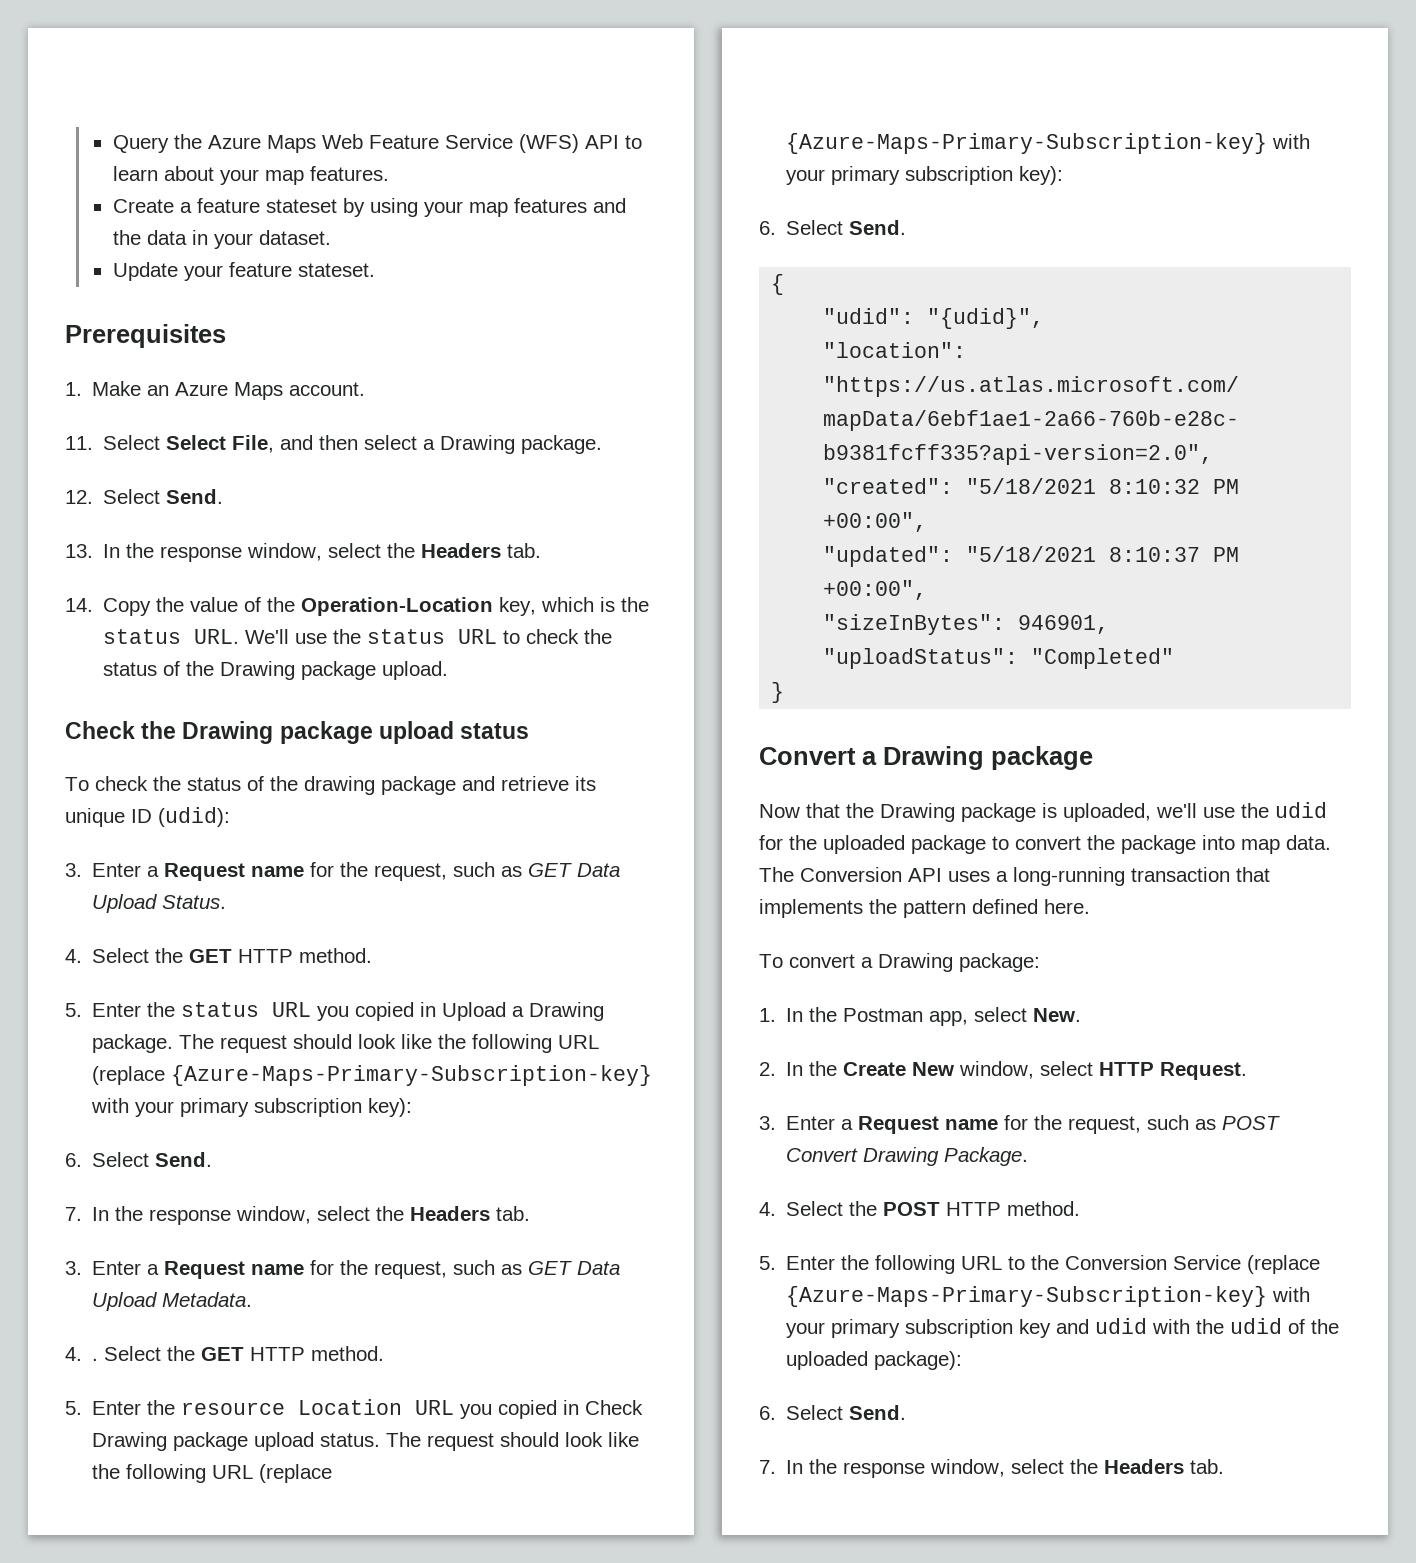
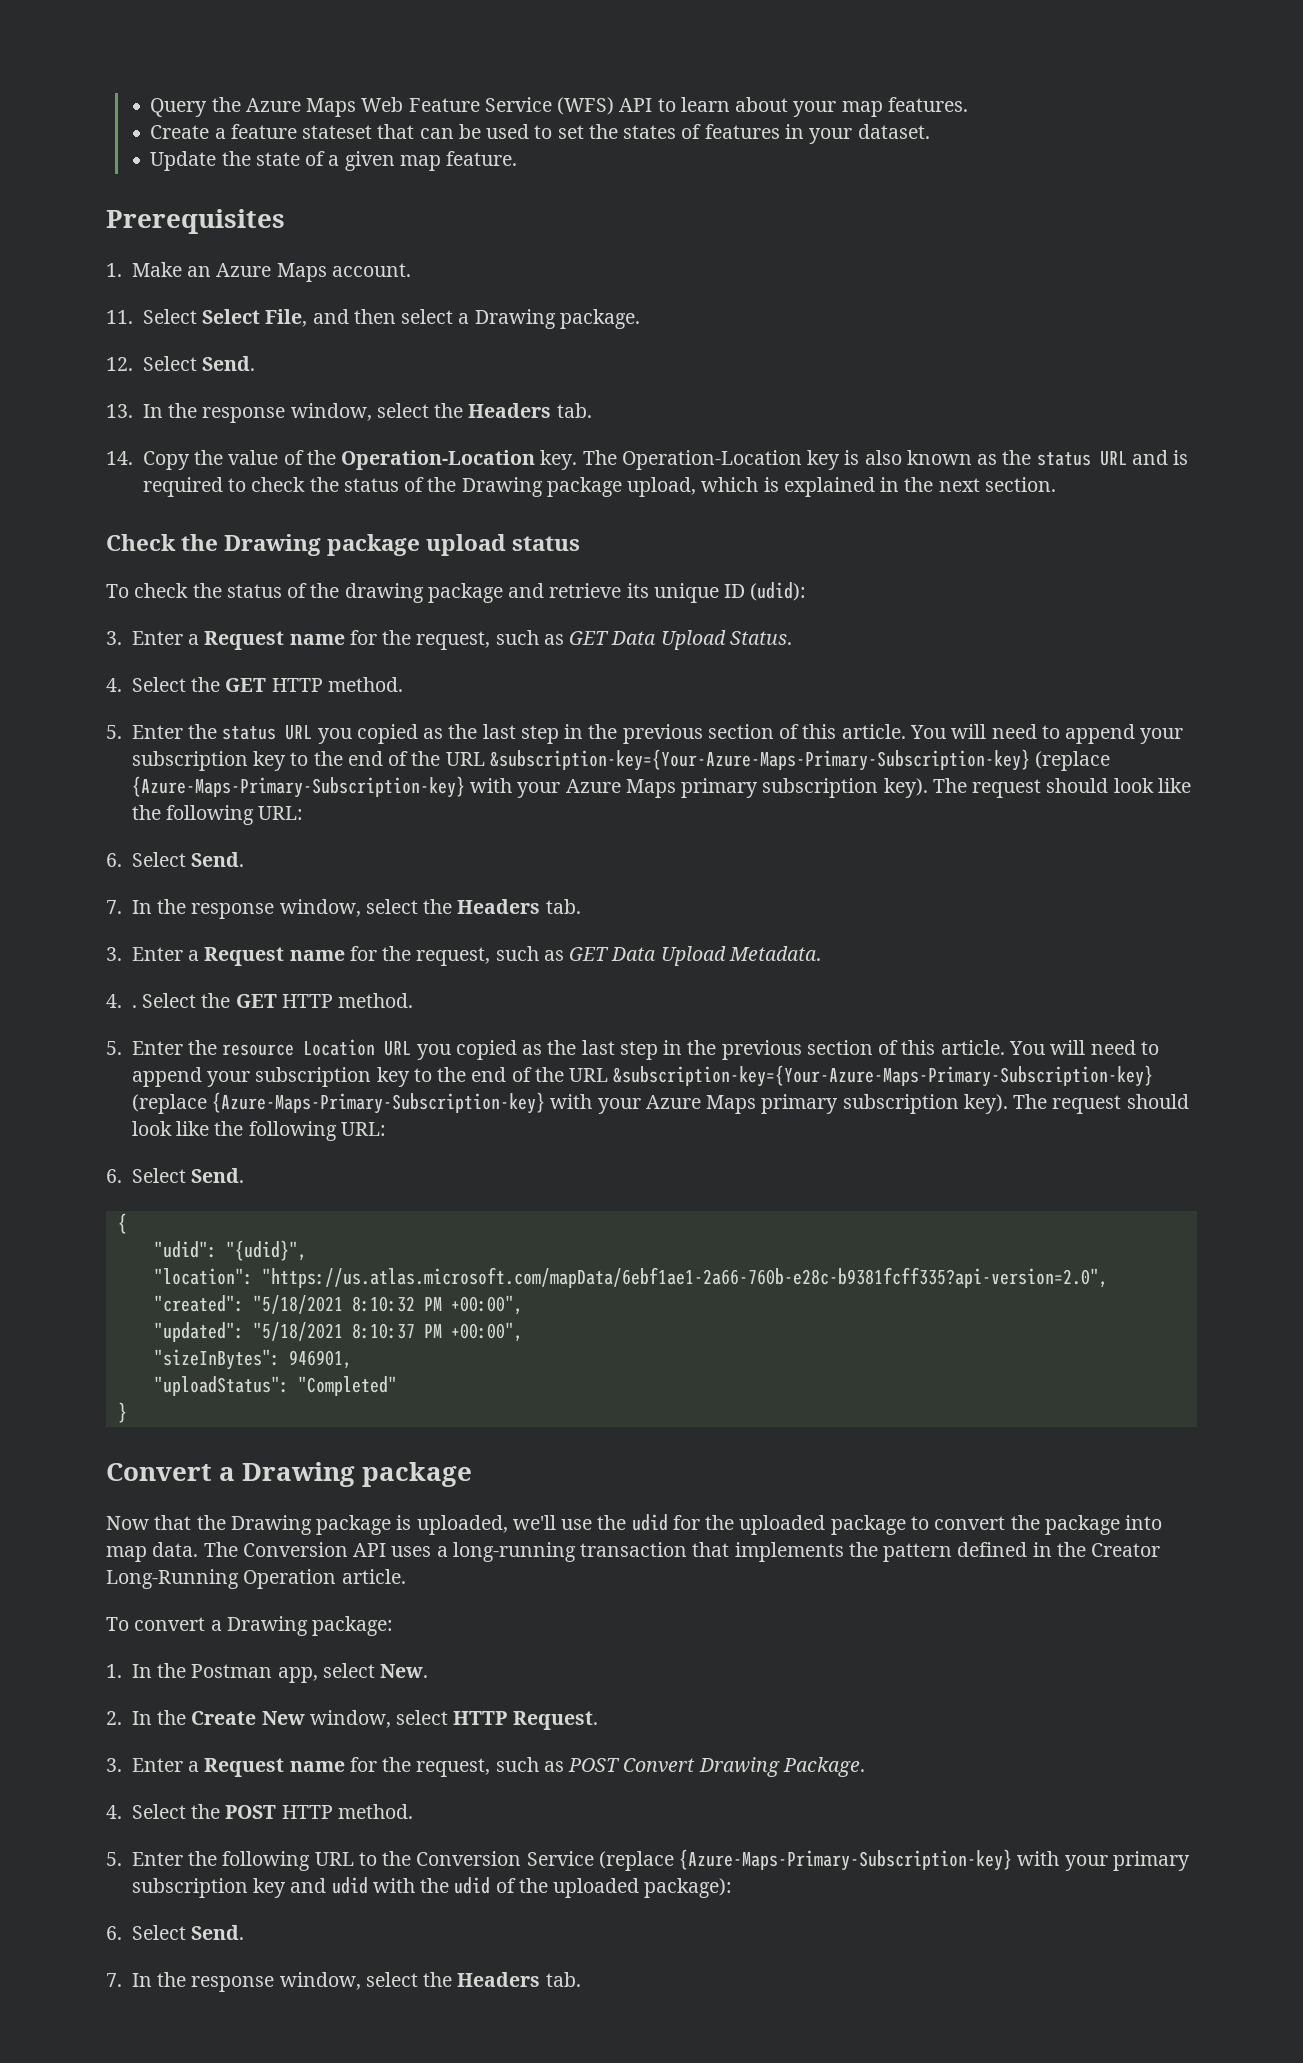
[342,198,626,217] [112,230,331,249] [112,262,375,281] by using your map features and the data in your dataset. // Update your feature stateset. -> [377,124,930,144] [150,151,518,171] that can be used to set the states of features in your dataset. // Update the state of a given map feature.
[499,597,650,616] [103,629,498,644] key, which is the status URL. We'll use the status URL -> [540,450,1189,470] [142,477,223,497] key. The Operation-Location key is also known as the status URL and is required
[382,661,449,680] upload. -> [627,477,1056,497] upload, which is explained in the next section.
[420,1002,605,1021] [92,1034,600,1053] [92,1065,653,1086] [91,1098,413,1117] in Upload a Drawing package. The request should look like the following URL (replace {Azure-Maps-Primary-Subscription-key} with your primary subscription key): -> [423,724,1184,744] [131,749,1111,771] [131,776,1191,798] [131,805,304,825] as the last step in the previous section of this article. You will need to append your subscription key to the end of the URL &subscription-key={Your-Azure-Maps-Primary-Subscription-key} (replace {Azure-Maps-Primary-Subscription-key} with your Azure Maps primary subscription key). The request should look like the following URL:
[563,1400,644,1415] [92,1432,640,1451] [92,1464,333,1483] [786,133,1311,154] [786,166,1064,185] in Check Drawing package upload status. The request should look like the following URL (replace {Azure-Maps-Primary-Subscription-key} with your primary subscription key): -> [522,1040,1159,1060] [131,1065,1154,1087] [131,1092,1189,1114] [131,1121,386,1141] as the last step in the previous section of this article. You will need to append your subscription key to the end of the URL &subscription-key={Your-Azure-Maps-Primary-Subscription-key} (replace {Azure-Maps-Primary-Subscription-key} with your Azure Maps primary subscription key). The request should look like the following URL:
[1044,899,1090,914] here. -> [1032,1542,1161,1557] [106,1569,406,1589] in the Creator Long-Running Operation article.

